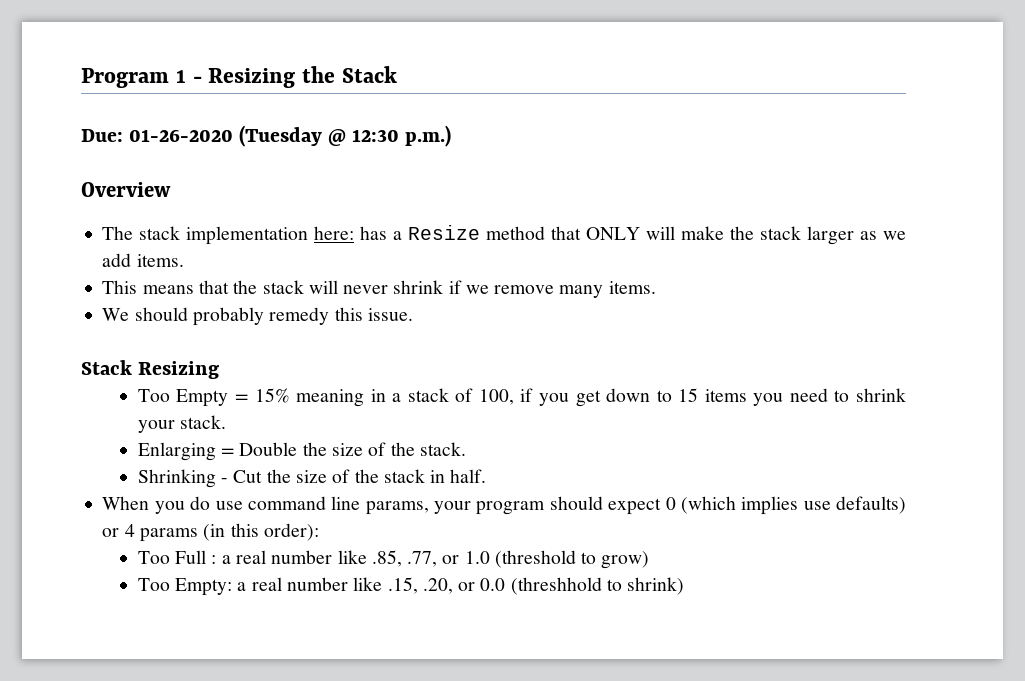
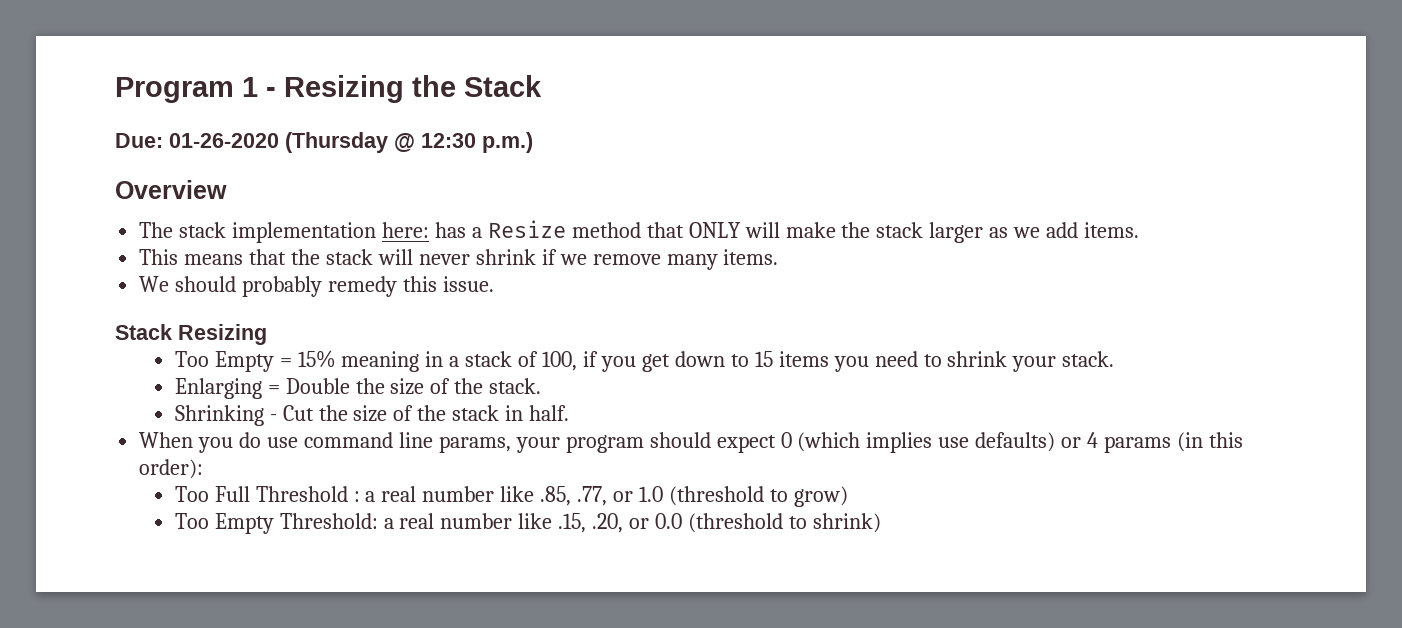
[239,125,323,147] (Tuesday -> [285,132,388,153] (Thursday
(207, 557) none -> [255,486,348,502] Threshold
[175,578,233,596] Empty: -> [214,513,378,534] Empty Threshold:
[510,577,602,595] (threshhold -> [688,513,784,533] (threshold

